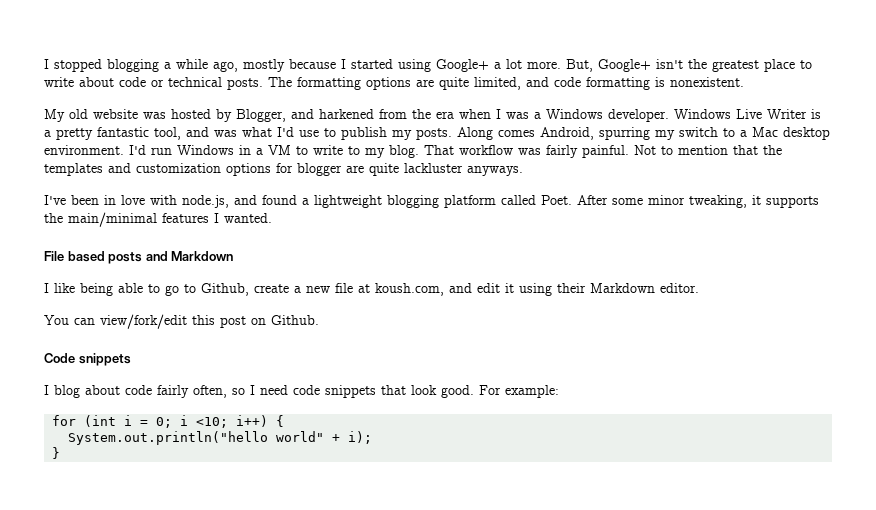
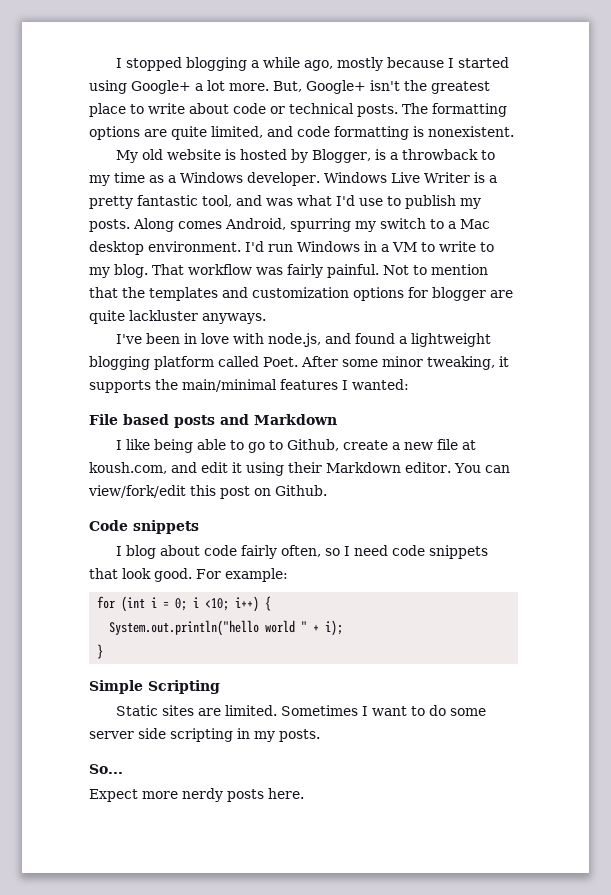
[143,112,166,119] was -> [225,149,237,160] is
[291,109,529,119] and harkened from the era when I was -> [375,149,496,160] [89,172,164,186] is a throwback to my time as
[224,213,272,223] wanted. -> [352,379,409,390] wanted:
(699, 288) // -> (451, 467) none
[276,431,325,442] world" -> [265,620,308,633] world "
(61, 453) none -> [89,680,220,694] [116,705,487,716] [89,728,320,742] [89,764,123,774] [89,788,304,802] // Simple Scripting // Static sites are limited. Sometimes I want to do some server side scripting in my posts. // So... // Expect more nerdy posts here.

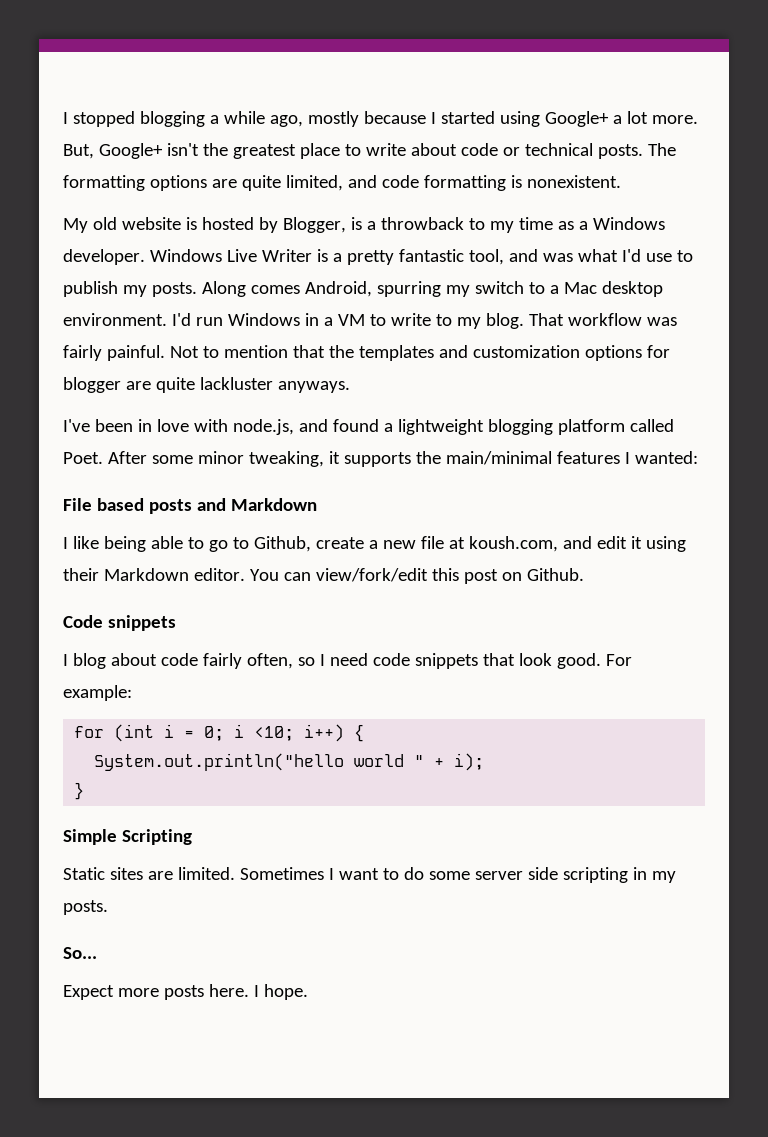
[182,788,223,802] nerdy -> (159, 992) none
(304, 793) none -> [253,984,308,1000] I hope.

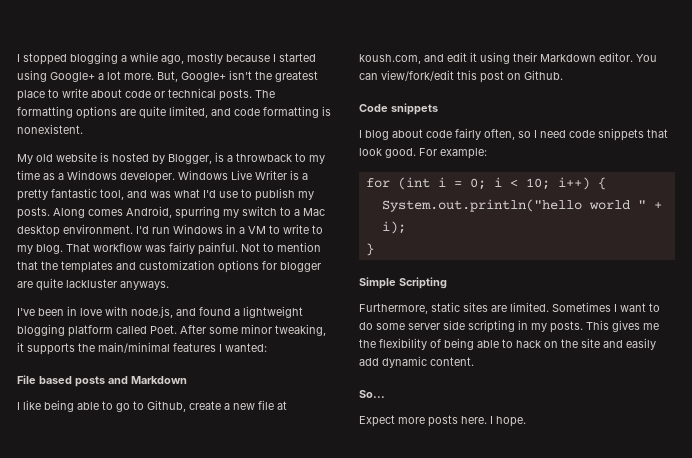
[254,726,295,741] <10; -> [509,178,550,190] < 10;
[63,867,105,880] Static -> [359,302,460,314] Furthermore, static
(108, 907) none -> [586,320,659,332] [359,338,656,350] [359,356,474,368] This gives me the flexibility of being able to hack on the site and easily add dynamic content.

